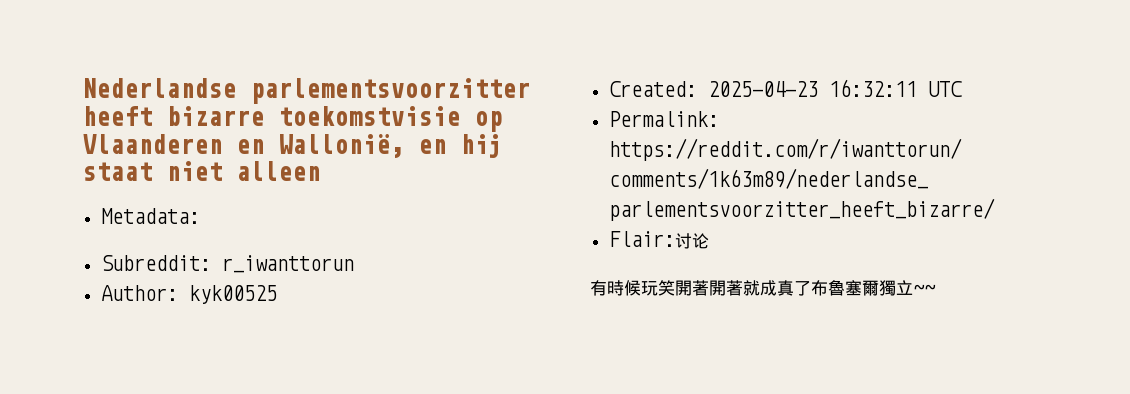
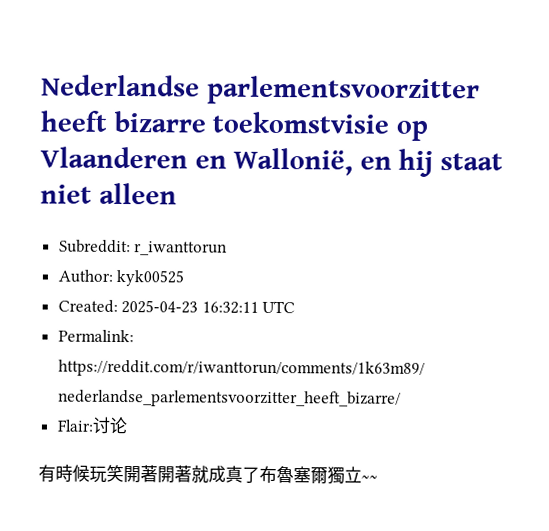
[100,208,200,224] // Metadata: -> (177, 193) none

